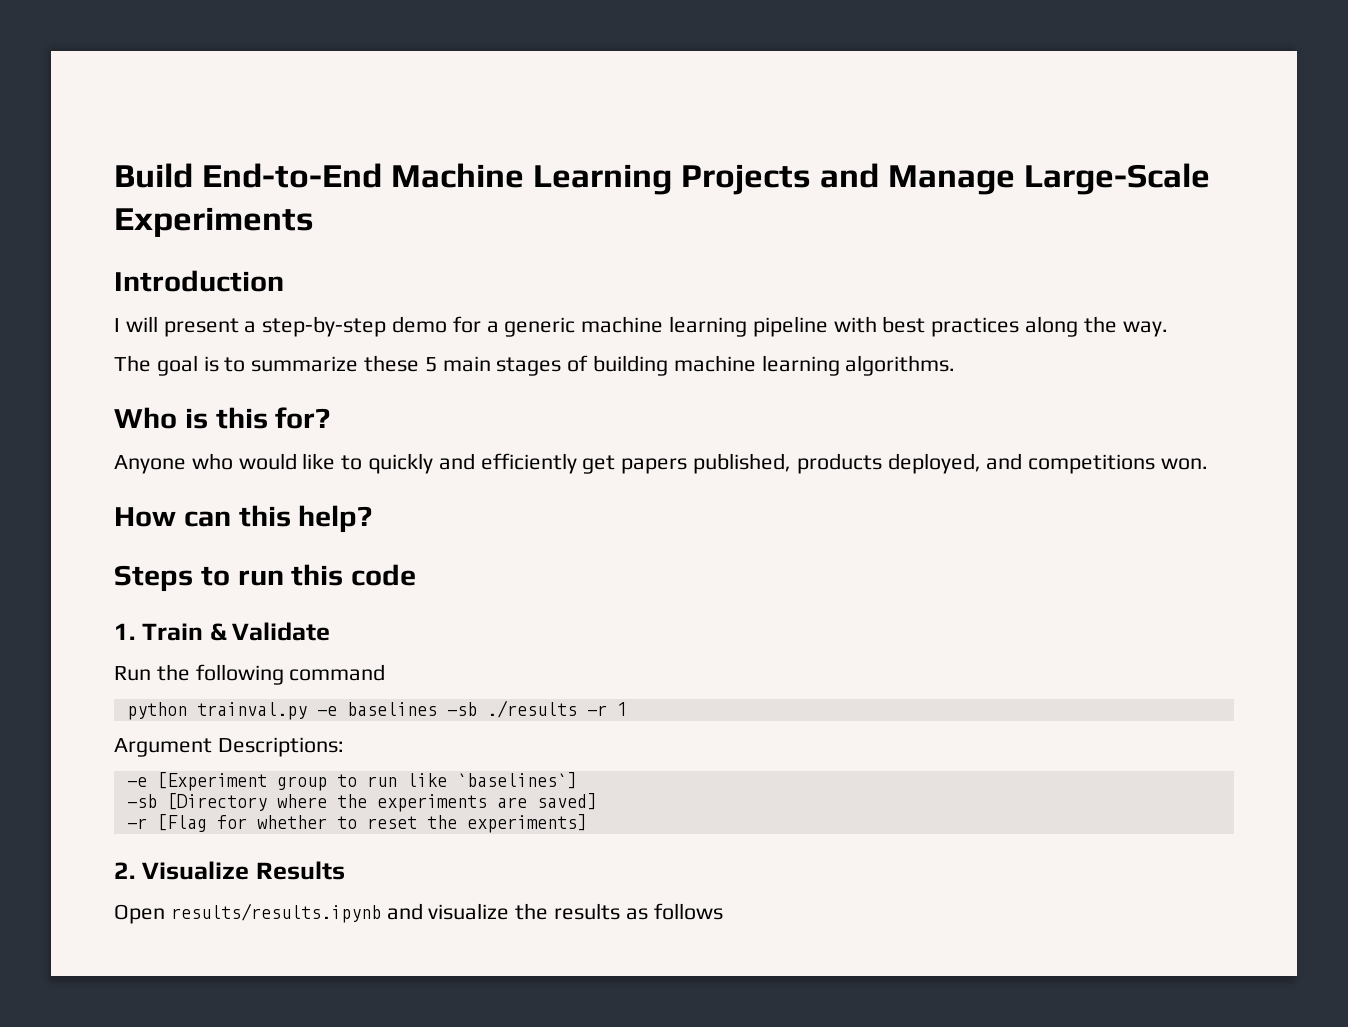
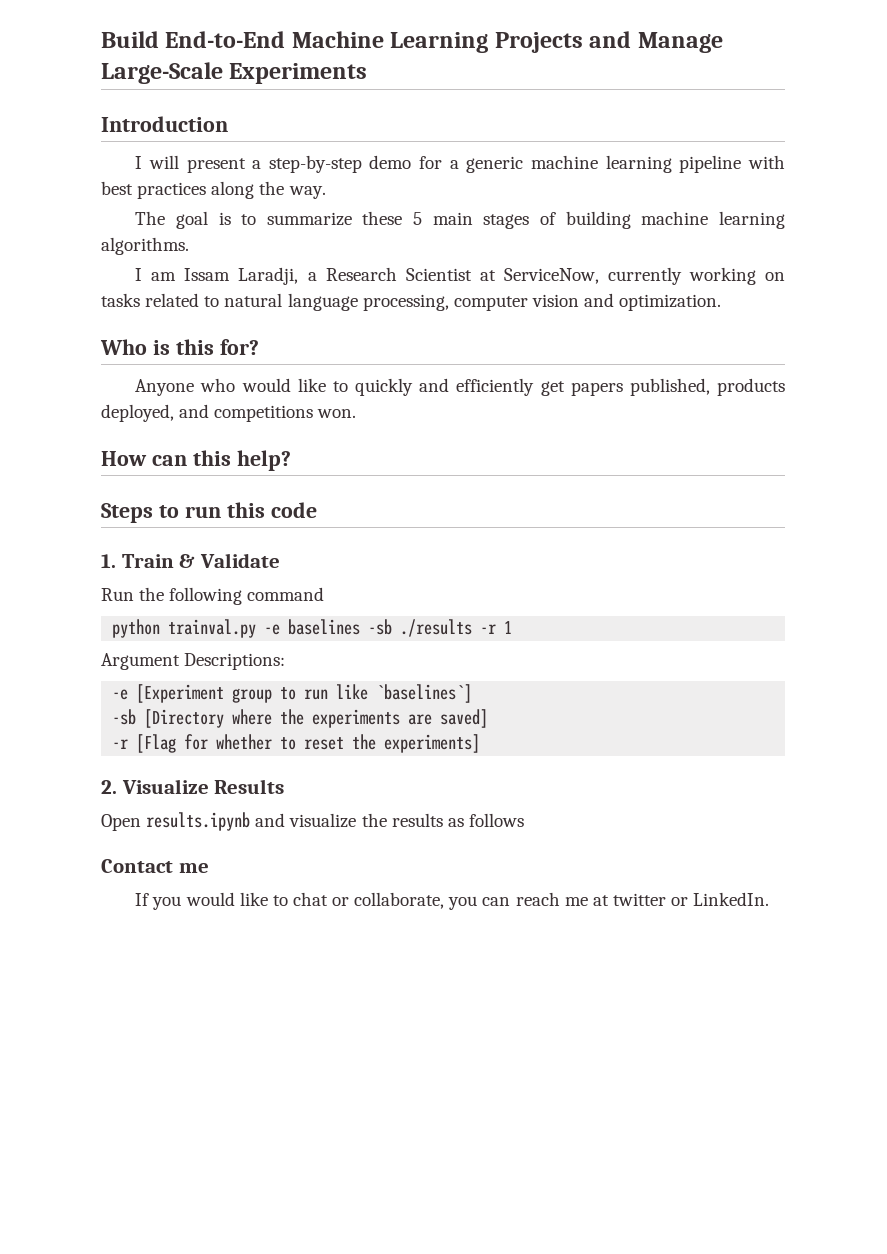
(956, 365) none -> [135,267,786,285] [101,293,722,311] // I am Issam Laradji, a Research Scientist at ServiceNow, currently working on tasks related to natural language processing, computer vision and optimization.
[170,903,381,923] results/results.ipynb -> [146,812,251,831] results.ipynb
(723, 911) none -> [101,859,209,873] [135,892,770,910] // Contact me // If you would like to chat or collaborate, you can reach me at twitter or LinkedIn.

